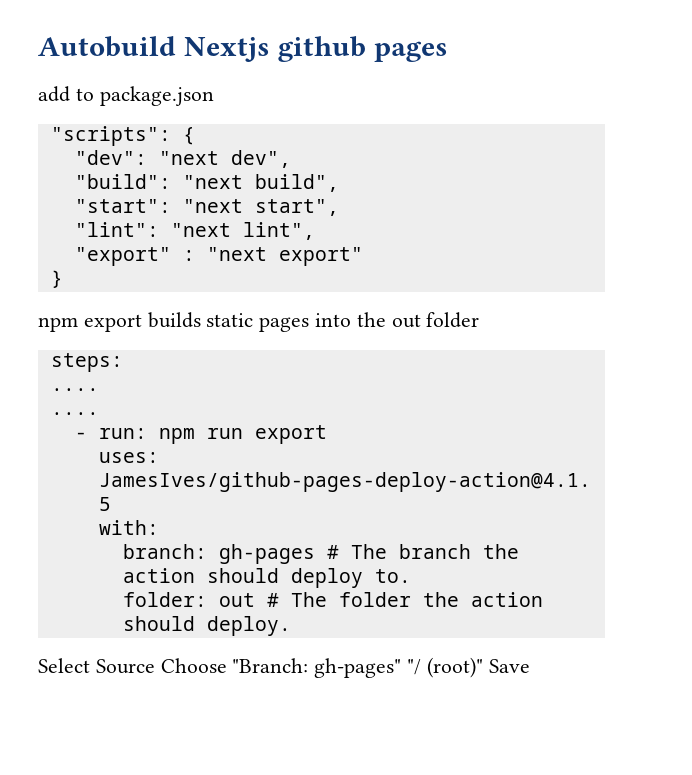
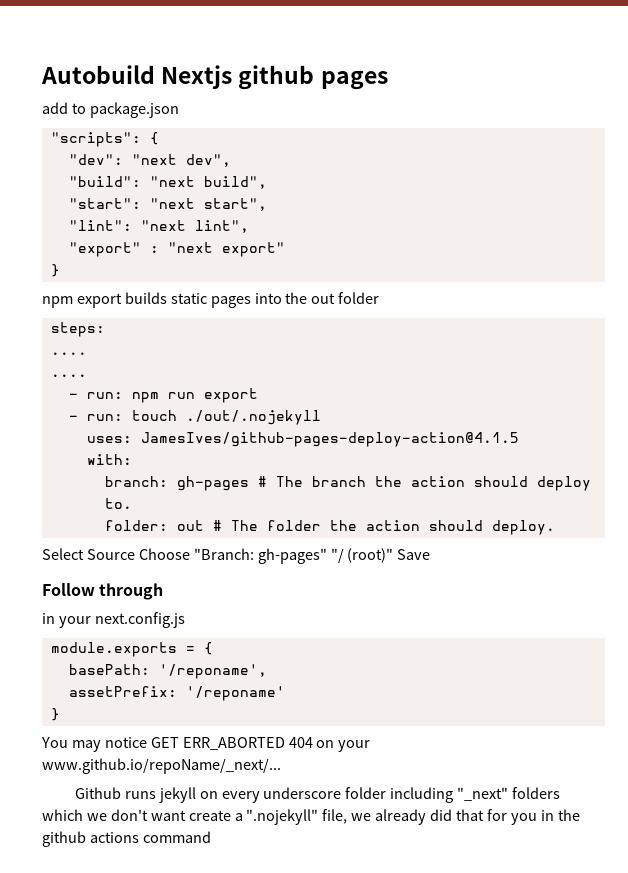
(327, 434) none -> [68,410,321,425] // - run: touch ./out/.nojekyll
(530, 666) none -> [42,583,164,600] [42,612,185,628] [50,642,213,657] [68,664,267,679] [68,686,285,701] [50,708,60,721] [41,737,371,752] [42,758,281,774] [74,787,561,803] [42,809,580,825] [42,831,211,847] // Follow through // in your next.config.js // module.exports = { // basePath: '/reponame', // assetPrefix: '/reponame' // } // You may notice GET ERR_ABORTED 404 on your www.github.io/repoName/_next/... // Github runs jekyll on every underscore folder including "_next" folders which we don't want create a ".nojekyll" file, we already did that for you in the github actions command

